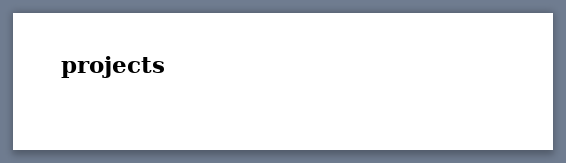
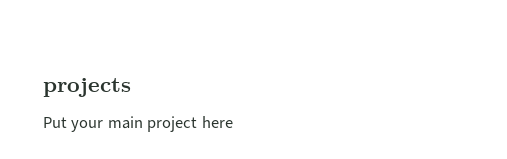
(165, 67) none -> [43,116,233,132] // Put your main project here

